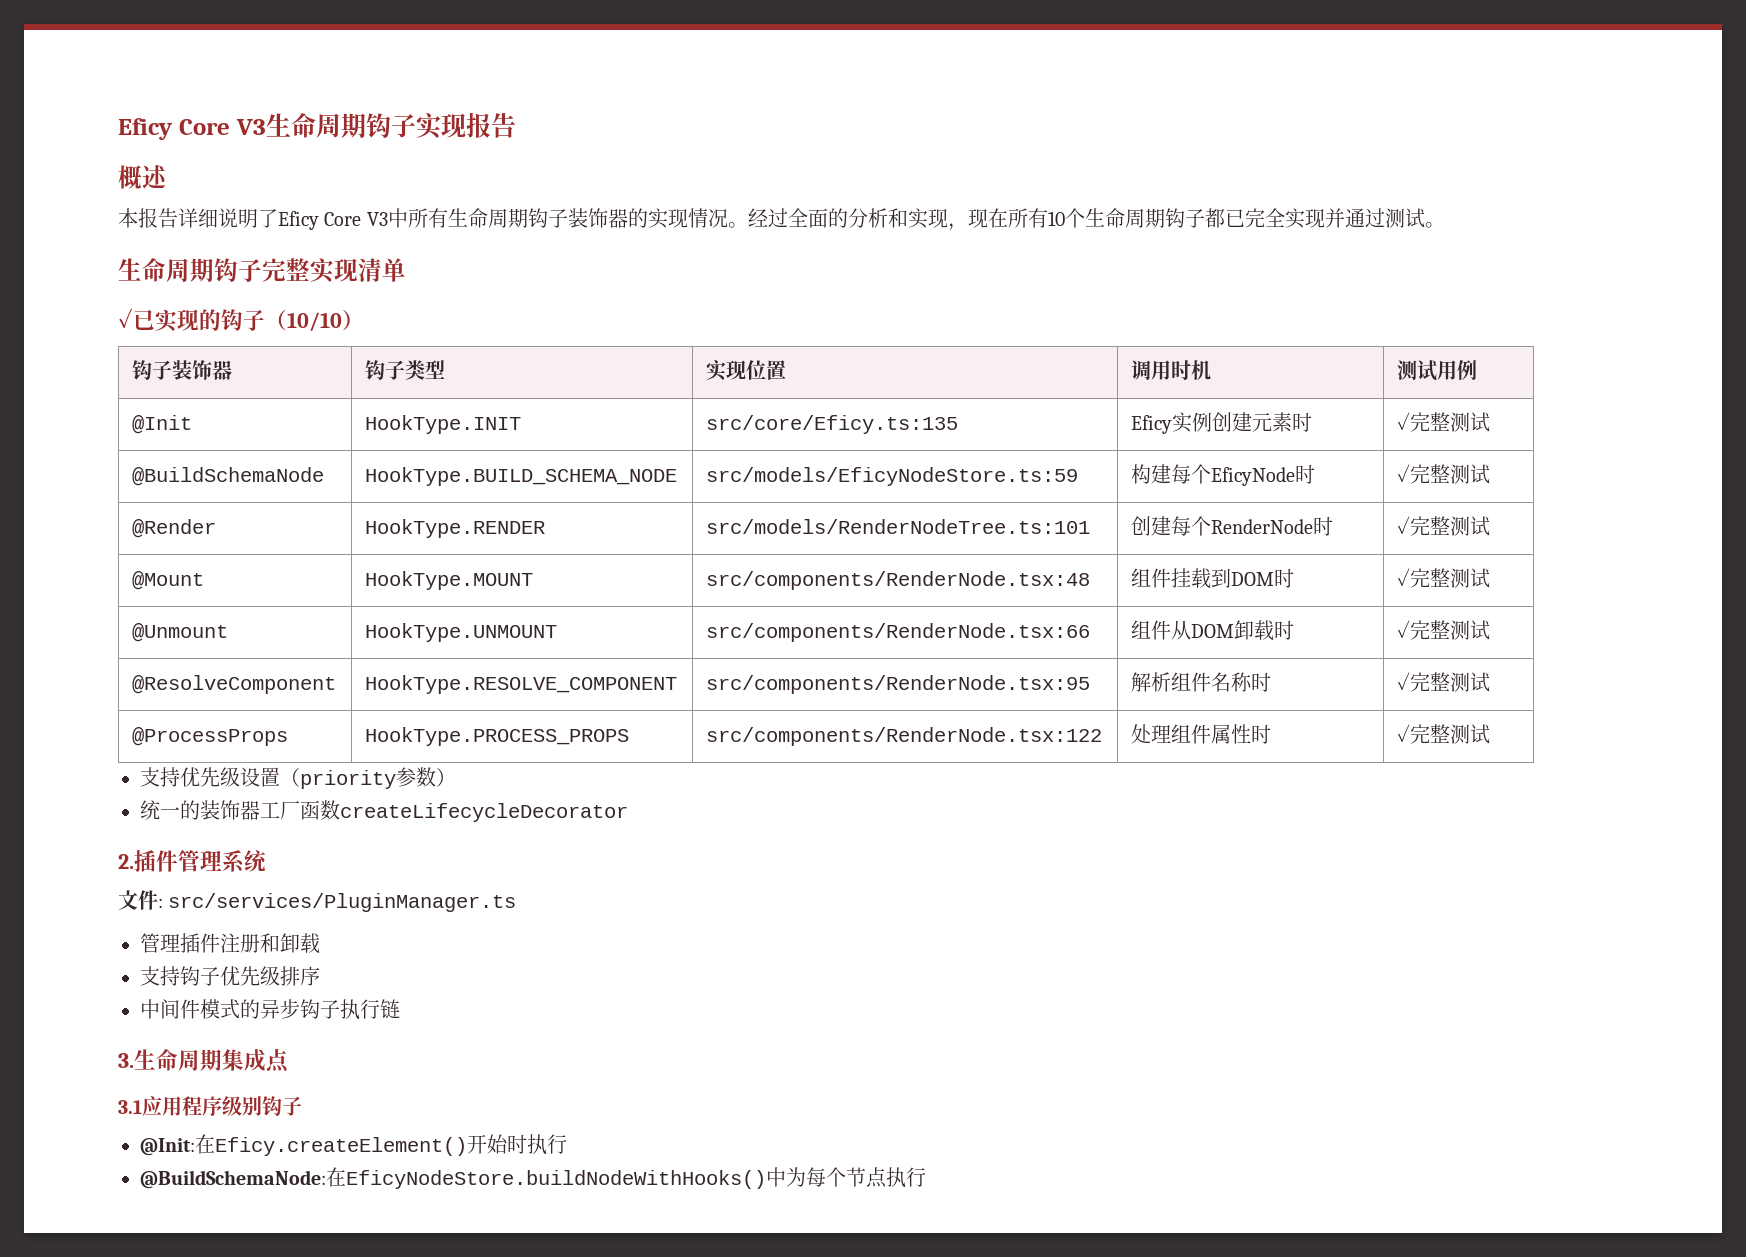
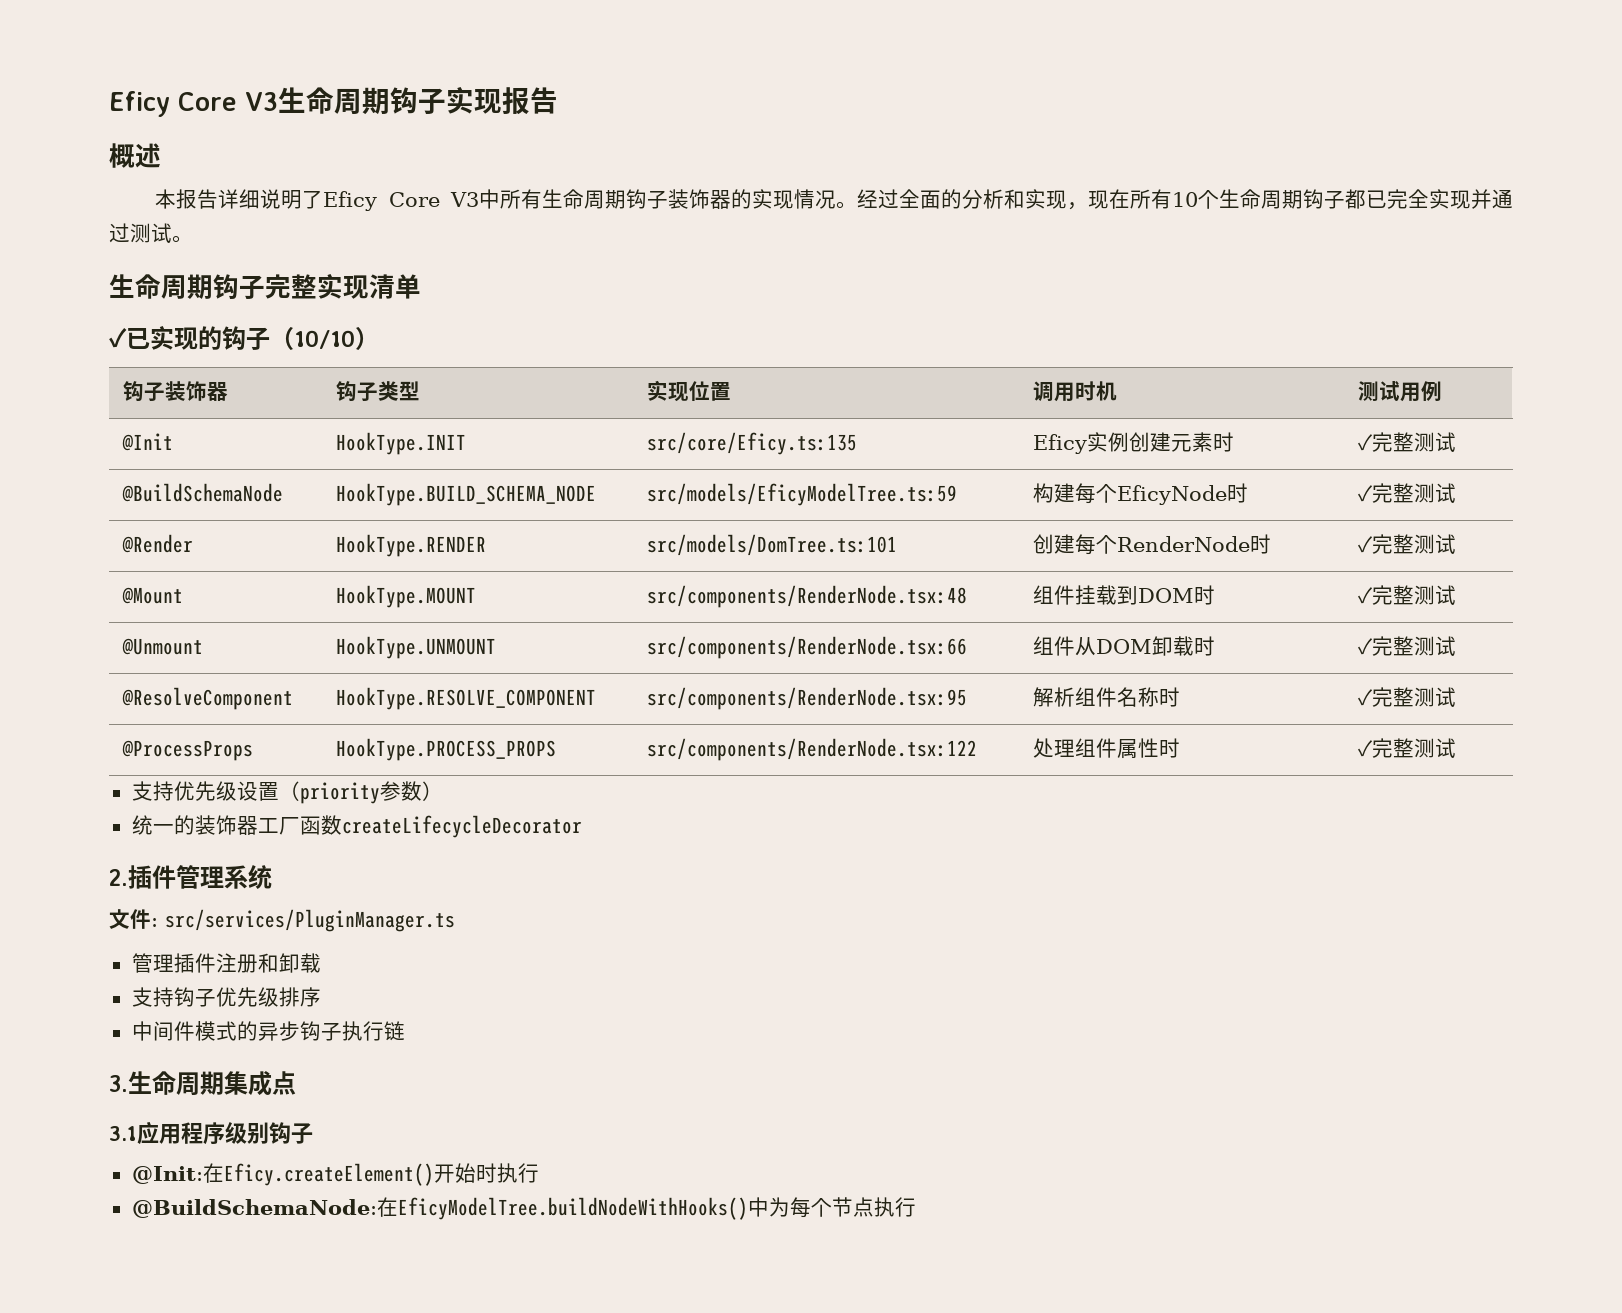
[706,467,1079,486] src/models/EficyNodeStore.ts:59 -> [647,483,958,506] src/models/EficyModelTree.ts:59
[706,519,1091,534] src/models/RenderNodeTree.ts:101 -> [647,534,898,556] src/models/DomTree.ts:101
[346,1170,766,1189] EficyNodeStore.buildNodeWithHooks() -> [397,1197,748,1220] EficyModelTree.buildNodeWithHooks()

